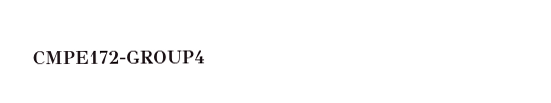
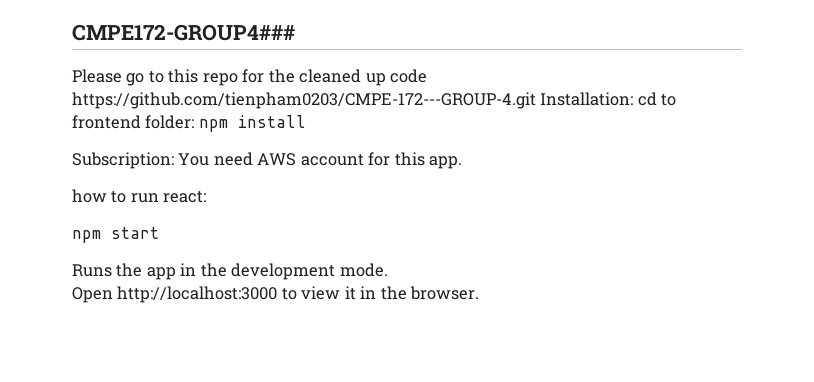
[32,49,206,66] CMPE172-GROUP4 -> [72,24,295,41] [72,69,428,86] [72,92,677,109] [72,115,306,132] [72,152,463,169] [72,189,207,203] [72,227,159,243] [72,263,388,280] [72,286,480,303] CMPE172-GROUP4### // Please go to this repo for the cleaned up code https://github.com/tienpham0203/CMPE-172---GROUP-4.git Installation: cd to frontend folder: npm install // Subscription: You need AWS account for this app. // how to run react: // npm start // Runs the app in the development mode. // Open http://localhost:3000 to view it in the browser.

